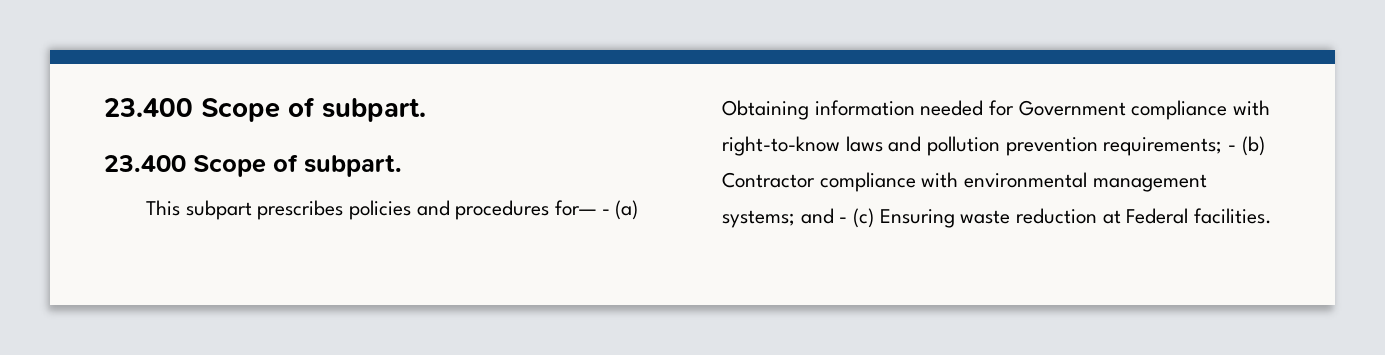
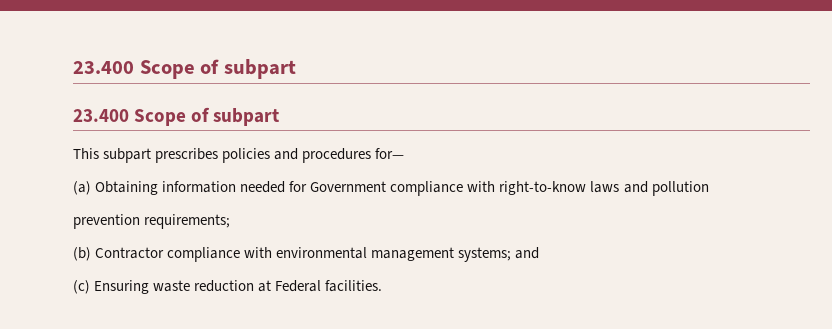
[104,97,426,122] [104,154,402,177] 23.400 Scope of subpart. // 23.400 Scope of subpart. -> [73,59,296,79] [73,107,280,126] 23.400 Scope of subpart // 23.400 Scope of subpart
[601,209,610,215] - -> (405, 153) //
(1001, 146) none -> (709, 188) //
[1228,145,1237,151] - -> (231, 221) //
[839,217,848,223] - -> (540, 253) //

